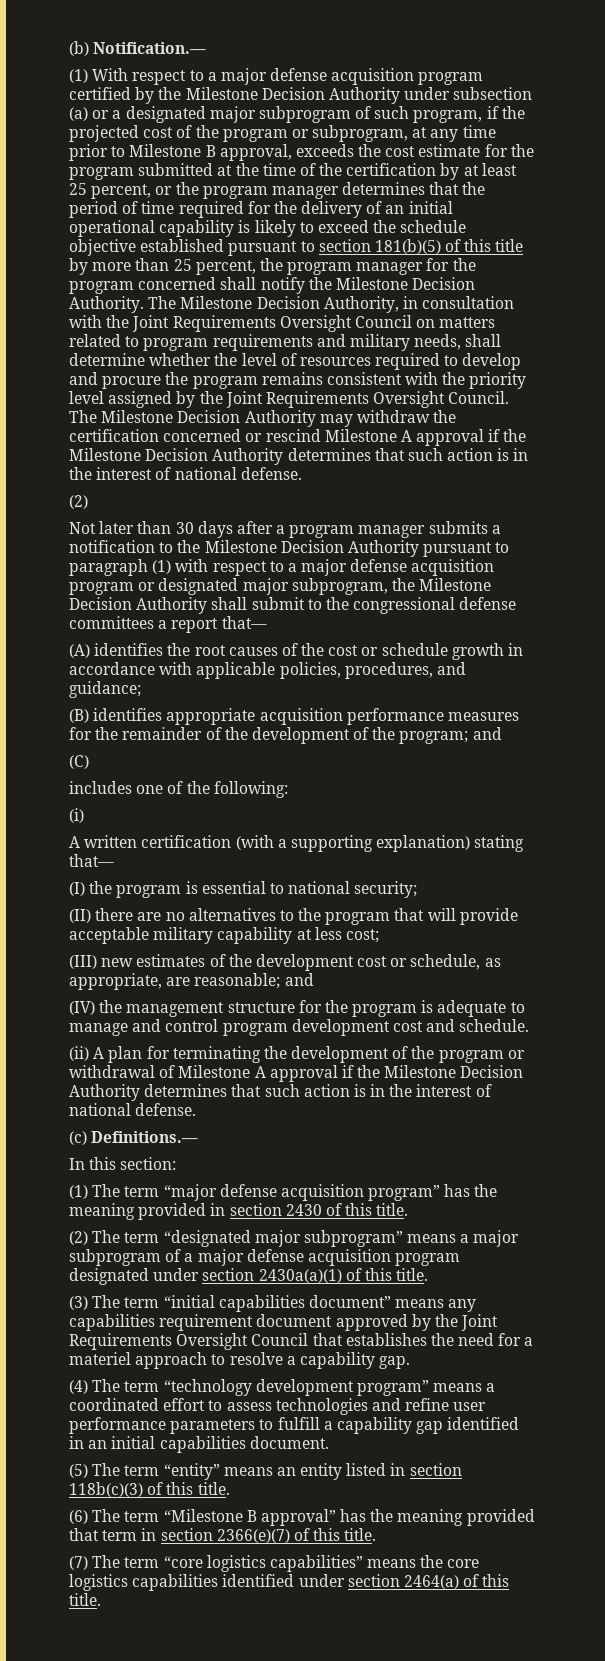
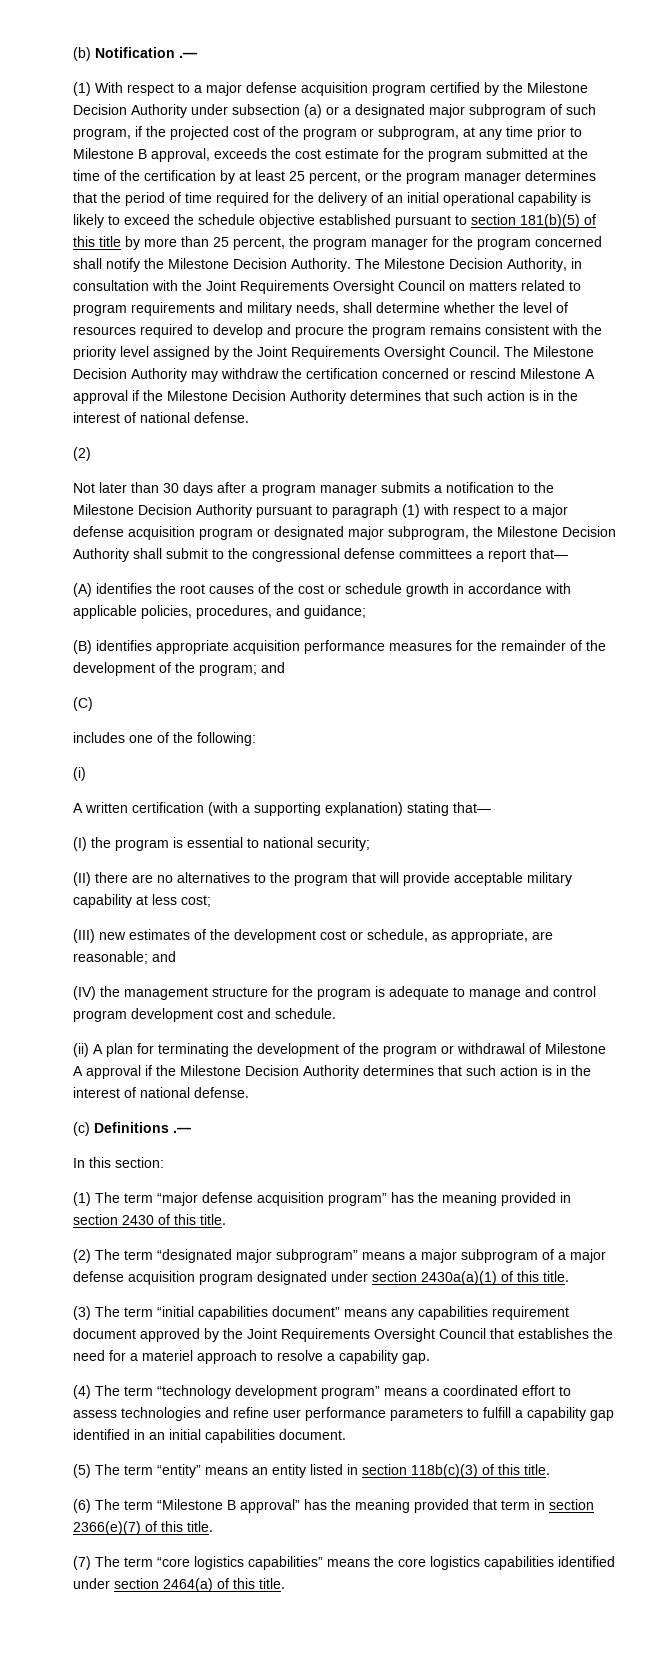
[93,42,207,54] Notification.— -> [95,47,197,58] Notification .—
[91,1131,199,1143] Definitions.— -> [94,1122,191,1133] Definitions .—

